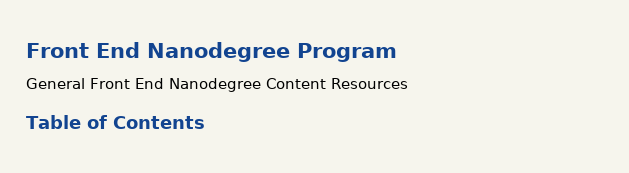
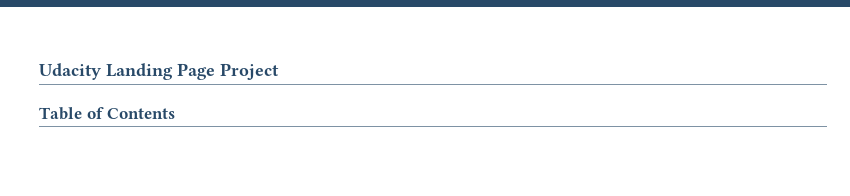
[26,42,397,62] [26,78,408,92] Front End Nanodegree Program // General Front End Nanodegree Content Resources -> [39,63,279,80] Udacity Landing Page Project

